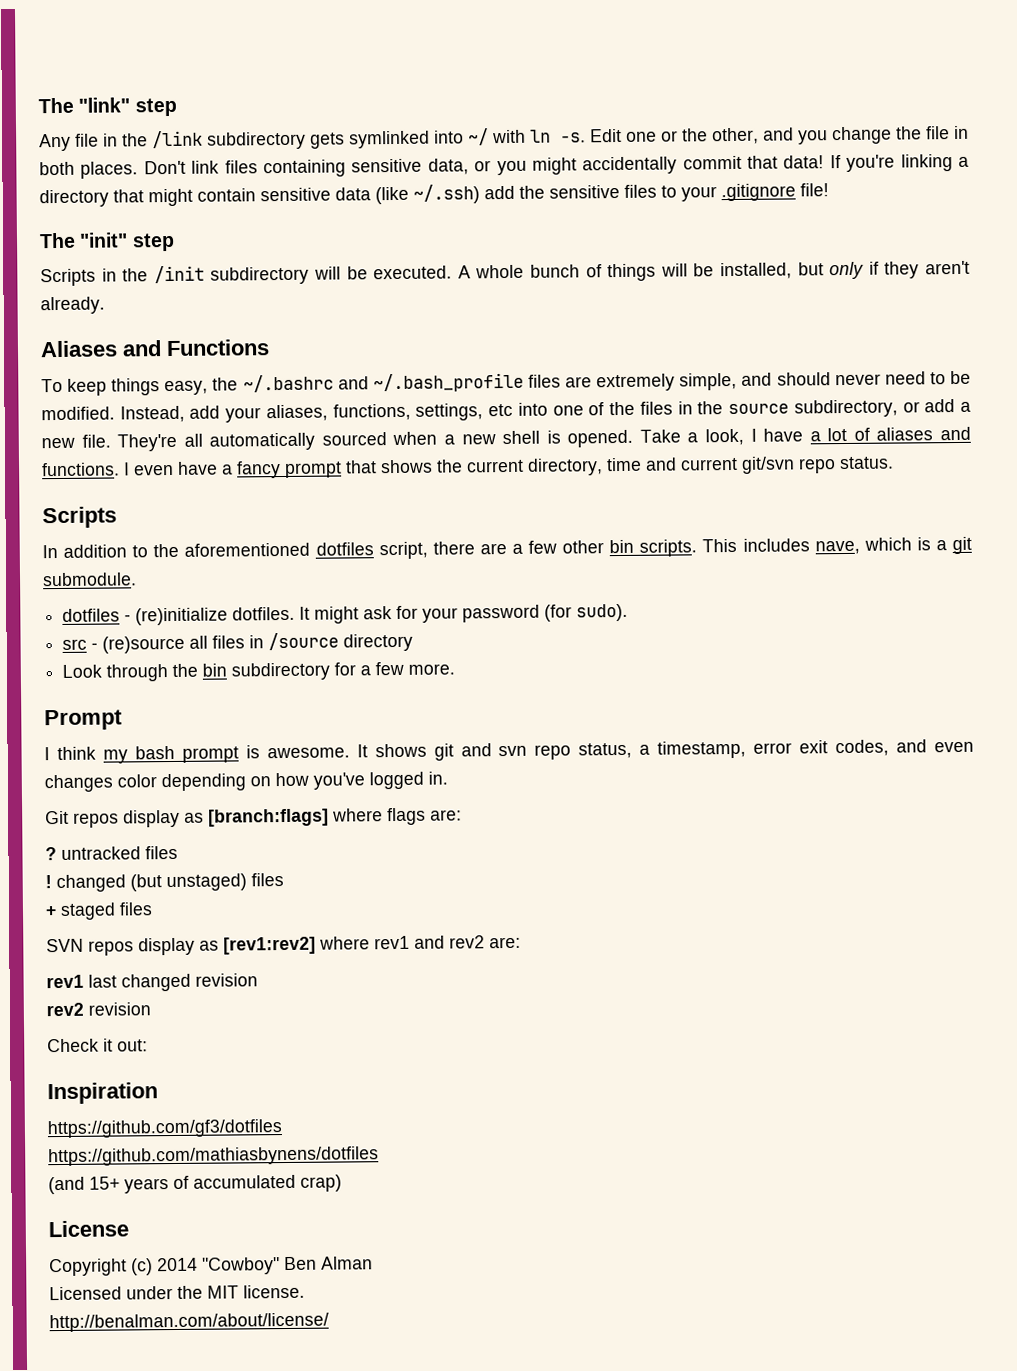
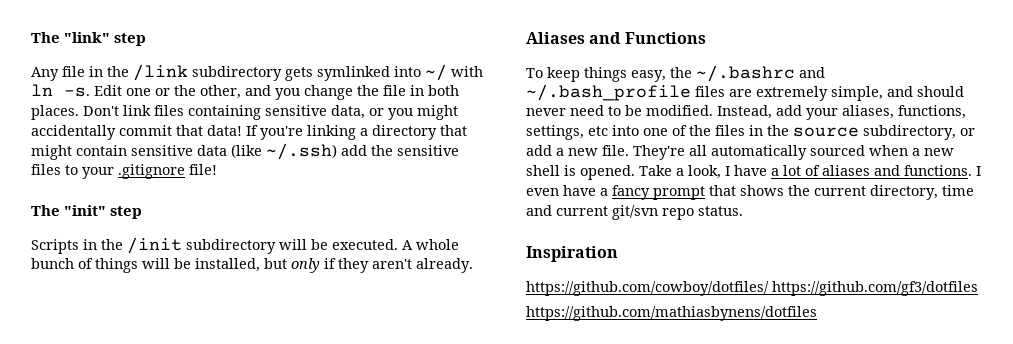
[42,506,117,529] [42,536,973,560] [42,572,137,587] [62,603,629,626] [62,632,414,654] [62,661,456,682] [44,709,123,731] [44,739,975,764] [44,771,448,793] [45,807,462,828] [45,845,178,861] [45,873,284,893] [45,902,153,920] [46,935,521,956] [46,973,258,992] [46,1002,151,1017] [47,1038,148,1053] // Scripts // In addition to the aforementioned dotfiles script, there are a few other bin scripts. This includes nave, which is a git submodule. // dotfiles - (re)initialize dotfiles. It might ask for your password (for sudo). // src - (re)source all files in /source directory // Look through the bin subdirectory for a few more. // Prompt // I think my bash prompt is awesome. It shows git and svn repo status, a timestamp, error exit codes, and even changes color depending on how you've logged in. // Git repos display as [branch:flags] where flags are: // ? untracked files // ! changed (but unstaged) files // + staged files // SVN repos display as [rev1:rev2] where rev1 and rev2 are: // rev1 last changed revision // rev2 revision // Check it out: -> (743, 211) none
(158, 1093) none -> [526,281,769,296] https://github.com/cowboy/dotfiles/
[48,1174,342,1195] [48,1220,129,1238] [49,1256,373,1277] [49,1284,305,1301] [49,1312,329,1333] // (and 15+ years of accumulated crap) // License // Copyright (c) 2014 "Cowboy" Ben Alman // Licensed under the MIT license. // http://benalman.com/about/license/ -> (817, 313) none

